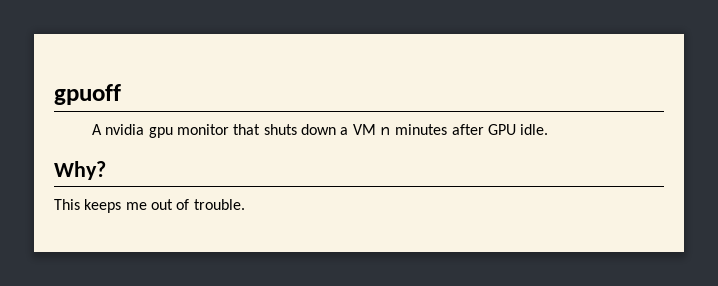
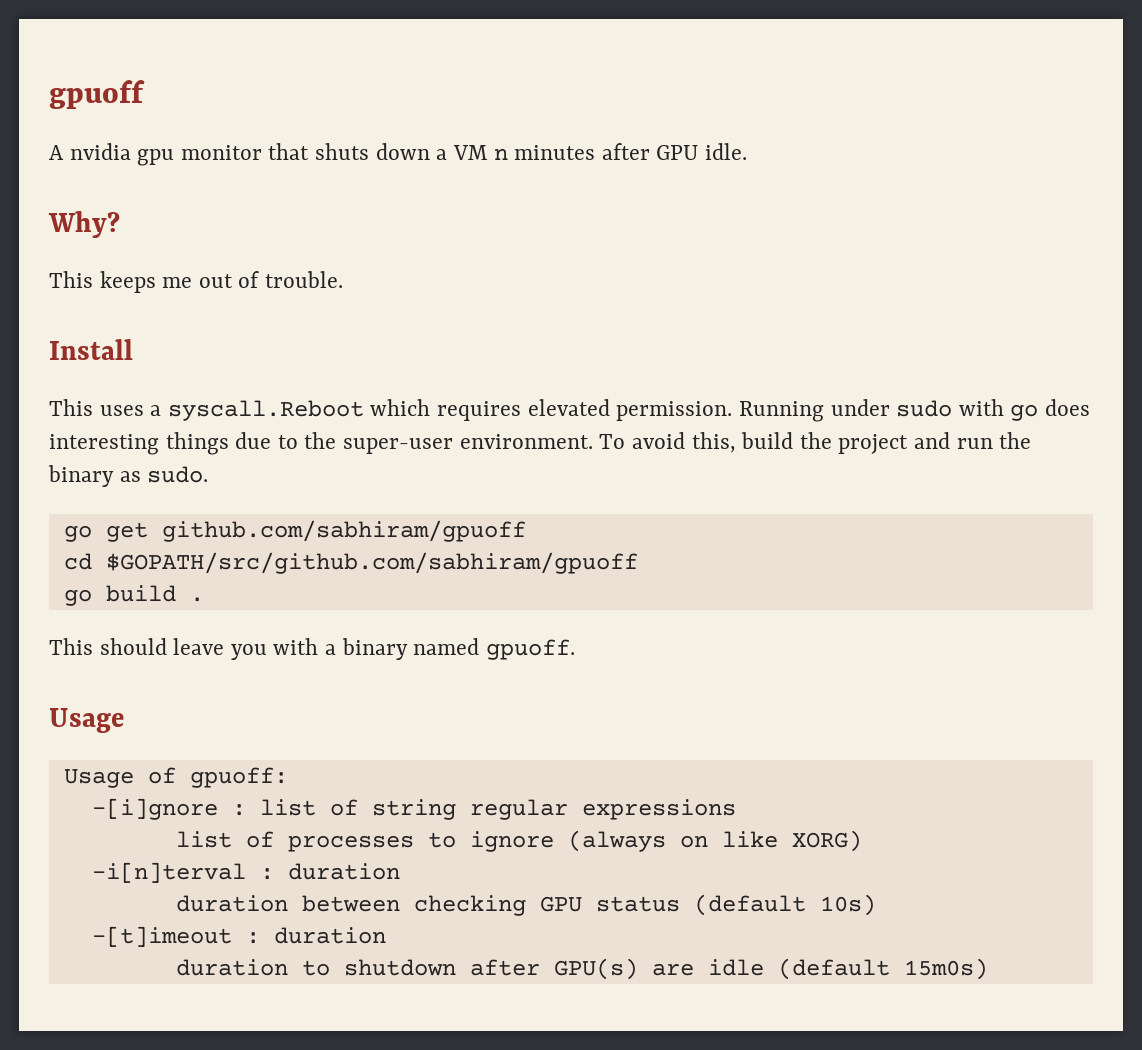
(245, 204) none -> [49,339,133,360] [49,399,1090,422] [49,432,1032,455] [48,465,209,487] [63,520,526,542] [63,552,638,574] [63,585,204,606] [49,638,575,660] [49,708,124,733] [63,767,288,788] [91,798,736,820] [175,830,862,852] [91,862,400,883] [175,894,876,916] [91,926,386,947] [175,958,988,980] // Install // This uses a syscall.Reboot which requires elevated permission. Running under sudo with go does interesting things due to the super-user environment. To avoid this, build the project and run the binary as sudo. // go get github.com/sabhiram/gpuoff // cd $GOPATH/src/github.com/sabhiram/gpuoff // go build . // This should leave you with a binary named gpuoff. // Usage // Usage of gpuoff: // -[i]gnore : list of string regular expressions // list of processes to ignore (always on like XORG) // -i[n]terval : duration // duration between checking GPU status (default 10s) // -[t]imeout : duration // duration to shutdown after GPU(s) are idle (default 15m0s)

